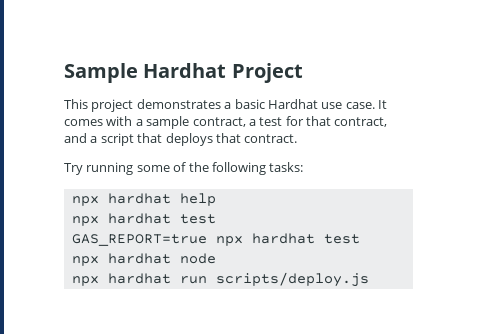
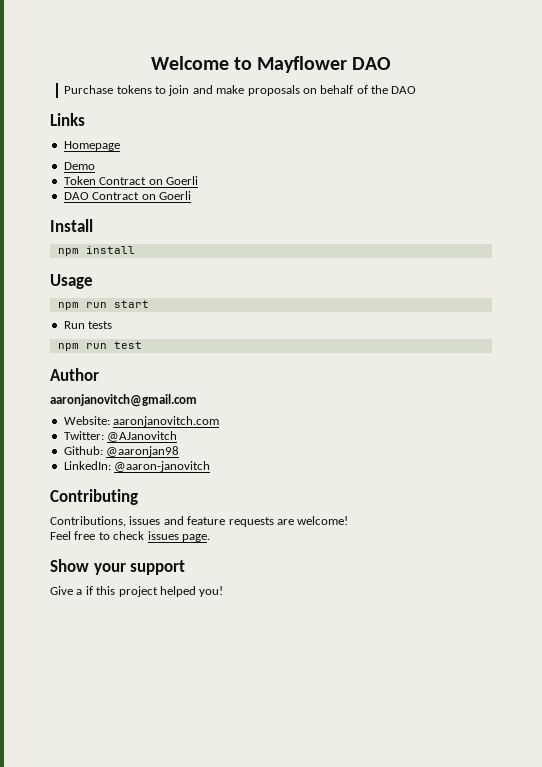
[64,63,303,83] [64,99,387,112] [64,116,388,129] [64,133,298,146] [64,162,304,175] [71,193,216,206] [71,213,216,226] [71,233,360,246] [71,253,216,266] [71,272,369,287] Sample Hardhat Project // This project demonstrates a basic Hardhat use case. It comes with a sample contract, a test for that contract, and a script that deploys that contract. // Try running some of the following tasks: // npx hardhat help // npx hardhat test // GAS_REPORT=true npx hardhat test // npx hardhat node // npx hardhat run scripts/deploy.js -> [150,56,392,73] [64,85,417,96] [50,113,85,126] [63,141,120,151] [63,162,95,170] [63,176,198,185] [63,191,191,200] [50,219,93,232] [57,246,135,256] [50,274,93,289] [57,300,149,310] [63,321,113,329] [57,341,142,351] [50,368,99,381] [50,394,197,407] [63,416,220,427] [63,431,178,442] [63,446,180,457] [63,461,211,472] [50,489,138,505] [50,516,349,527] [50,531,210,542] [50,559,186,575] [50,586,224,597] Welcome to Mayflower DAO // Purchase tokens to join and make proposals on behalf of the DAO // Links // Homepage // Demo // Token Contract on Goerli // DAO Contract on Goerli // Install // npm install // Usage // npm run start // Run tests // npm run test // Author // aaronjanovitch@gmail.com // Website: aaronjanovitch.com // Twitter: @AJanovitch // Github: @aaronjan98 // LinkedIn: @aaron-janovitch // Contributing // Contributions, issues and feature requests are welcome! // Feel free to check issues page. // Show your support // Give a if this project helped you!

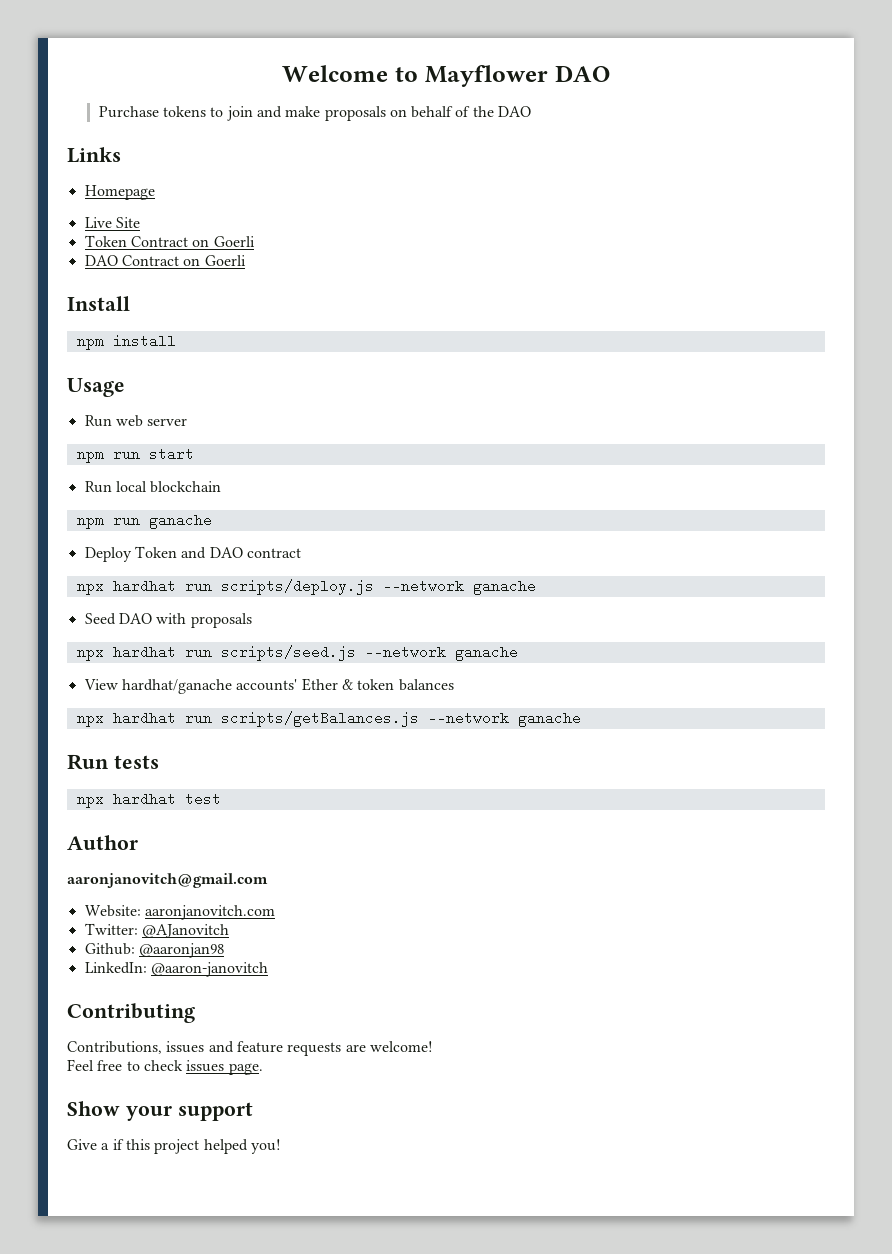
[63,162,95,170] Demo -> [84,217,140,228] Live Site
(93, 281) none -> [84,415,188,427] // Run web server
[88,321,113,329] [57,343,107,351] tests // npm run -> [115,481,222,493] [76,513,212,529] [84,546,301,562] [76,579,536,595] [84,613,252,628] [76,645,518,661] [83,678,454,694] [76,711,581,727] [67,754,159,770] [76,792,176,808] local blockchain // npm run ganache // Deploy Token and DAO contract // npx hardhat run scripts/deploy.js --network ganache // Seed DAO with proposals // npx hardhat run scripts/seed.js --network ganache // View hardhat/ganache accounts' Ether & token balances // npx hardhat run scripts/getBalances.js --network ganache // Run tests // npx hardhat

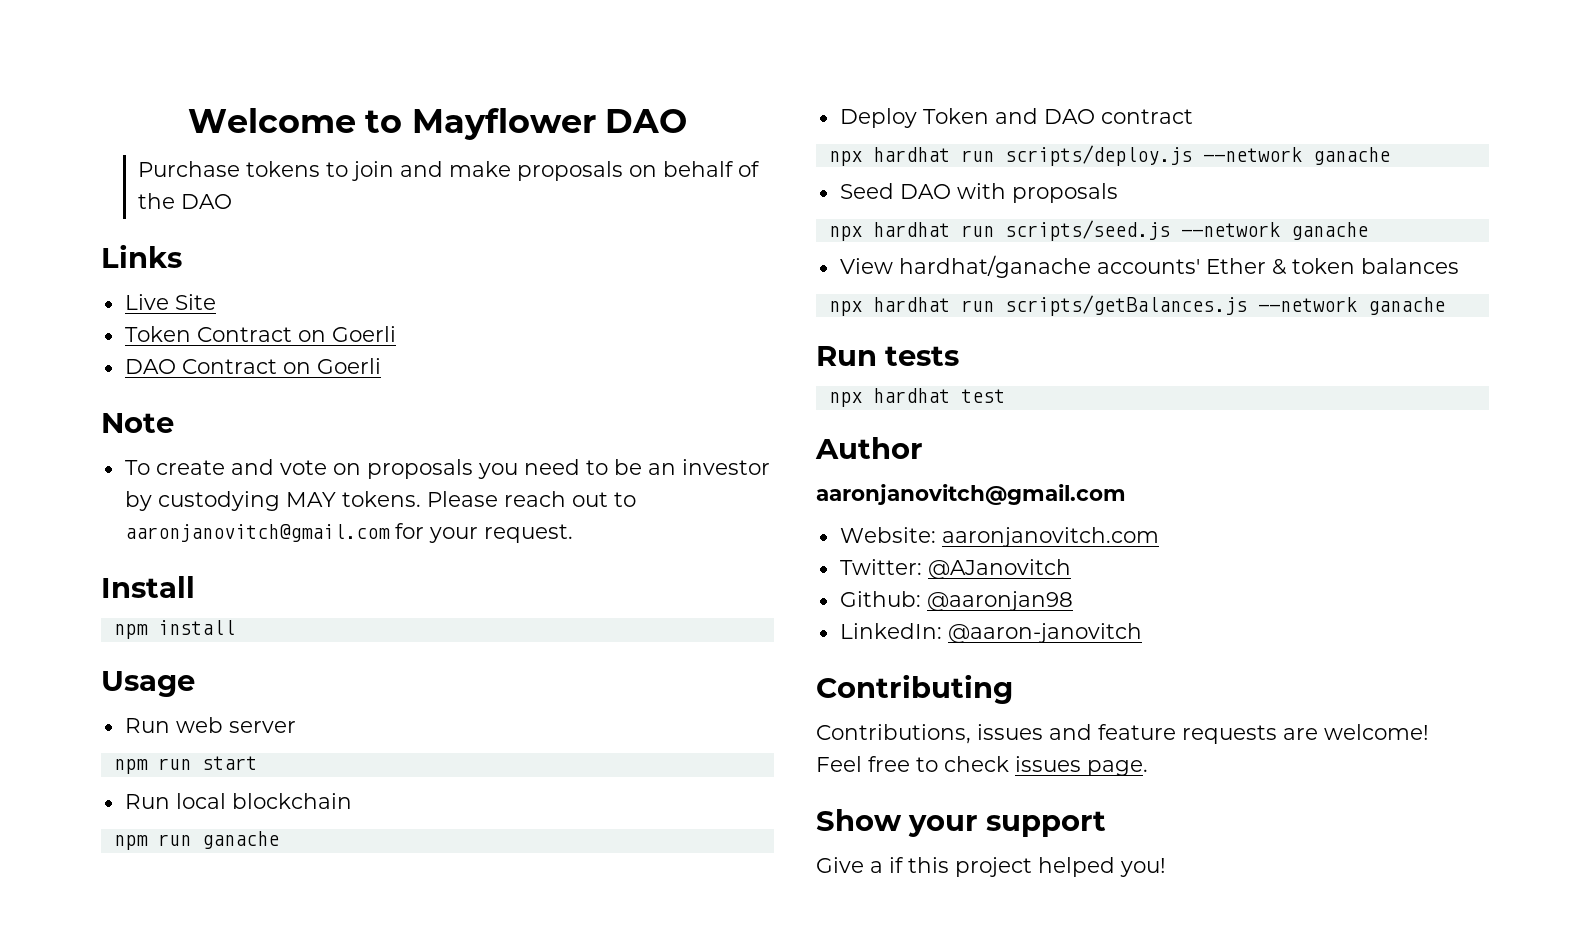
[84,185,155,200] // Homepage -> (182, 256) none
(246, 260) none -> [101,413,174,433] [124,459,770,479] [124,491,636,511] [124,523,573,543] // Note // To create and vote on proposals you need to be an investor by custodying MAY tokens. Please reach out to aaronjanovitch@gmail.com for your request.

